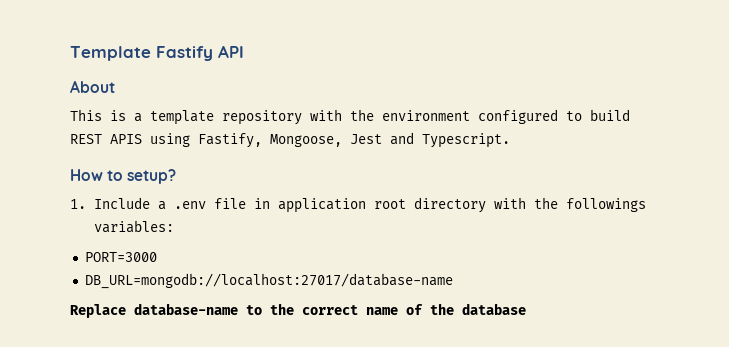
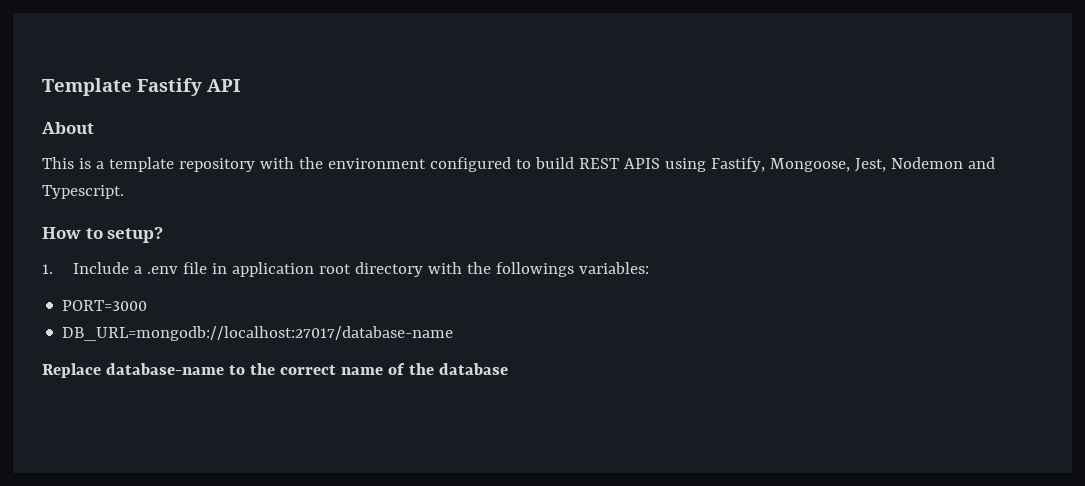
[350,134,382,144] Jest -> [854,157,963,172] Jest, Nodemon

